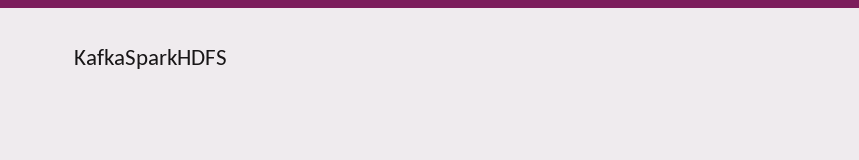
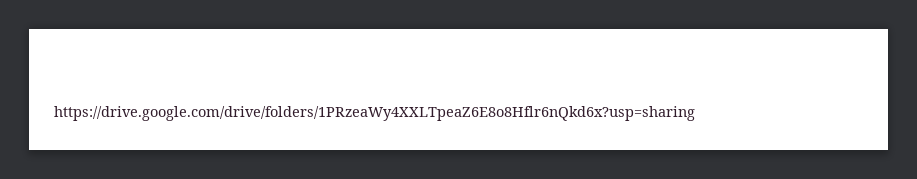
[74,49,227,69] KafkaSparkHDFS -> [54,106,695,121] https://drive.google.com/drive/folders/1PRzeaWy4XXLTpeaZ6E8o8Hflr6nQkd6x?usp=sharing

